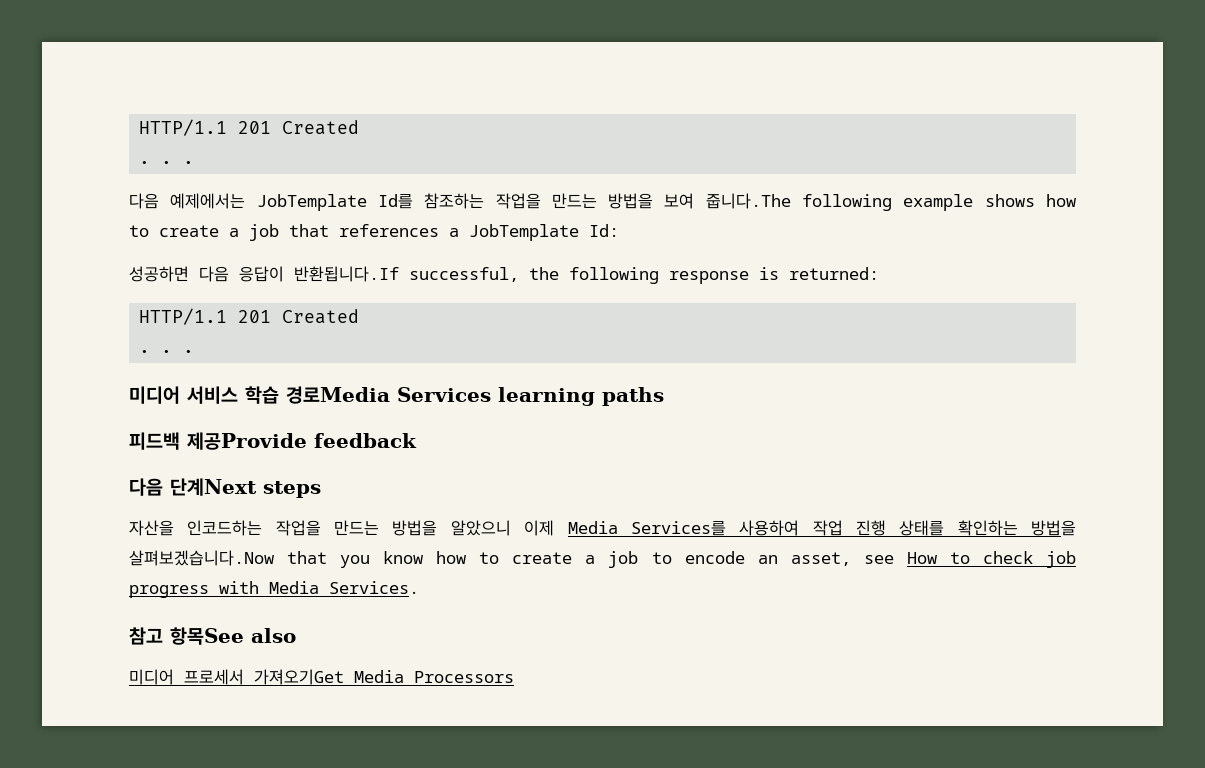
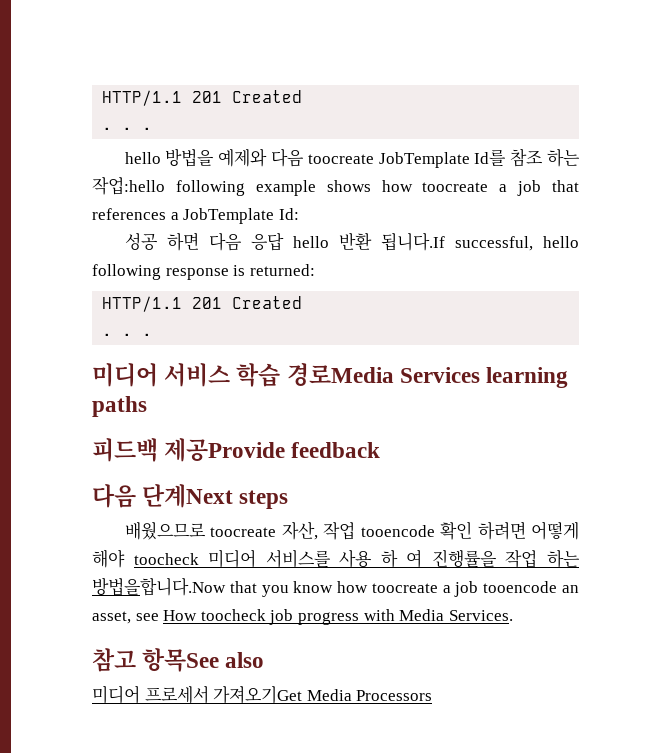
[139,119,360,136] [139,161,195,164] [129,193,791,211] HTTP/1.1 201 Created // . . . // 다음 예제에서는 JobTemplate Id를 참조하는 작업을 만드는 방법을 보여 줍니다.The -> [102,90,303,106] [102,127,153,130] [124,148,580,168] [92,177,165,195] HTTP/1.1 201 Created // . . . // hello 방법을 예제와 다음 toocreate JobTemplate Id를 참조 하는 작업:hello
[129,225,219,237] to create -> [422,182,489,192] toocreate
[129,266,559,282] 성공하면 다음 응답이 반환됩니다.If successful, the -> [124,232,579,251] 성공 하면 다음 응답 hello 반환 됩니다.If successful, hello
[129,520,1076,536] [129,550,745,568] 자산을 인코드하는 작업을 만드는 방법을 알았으니 이제 Media Services를 사용하여 작업 진행 상태를 확인하는 방법을 살펴보겠습니다.Now that you know how to create a job to encode -> [124,521,579,540] [92,549,580,568] [92,577,558,597] 배웠으므로 toocreate 자산, 작업 tooencode 확인 하려면 어떻게 해야 toocheck 미디어 서비스를 사용 하 여 진행률을 작업 하는 방법을합니다.Now that you know how toocreate a job tooencode
[949,551,1033,564] to check -> [200,609,266,621] toocheck

